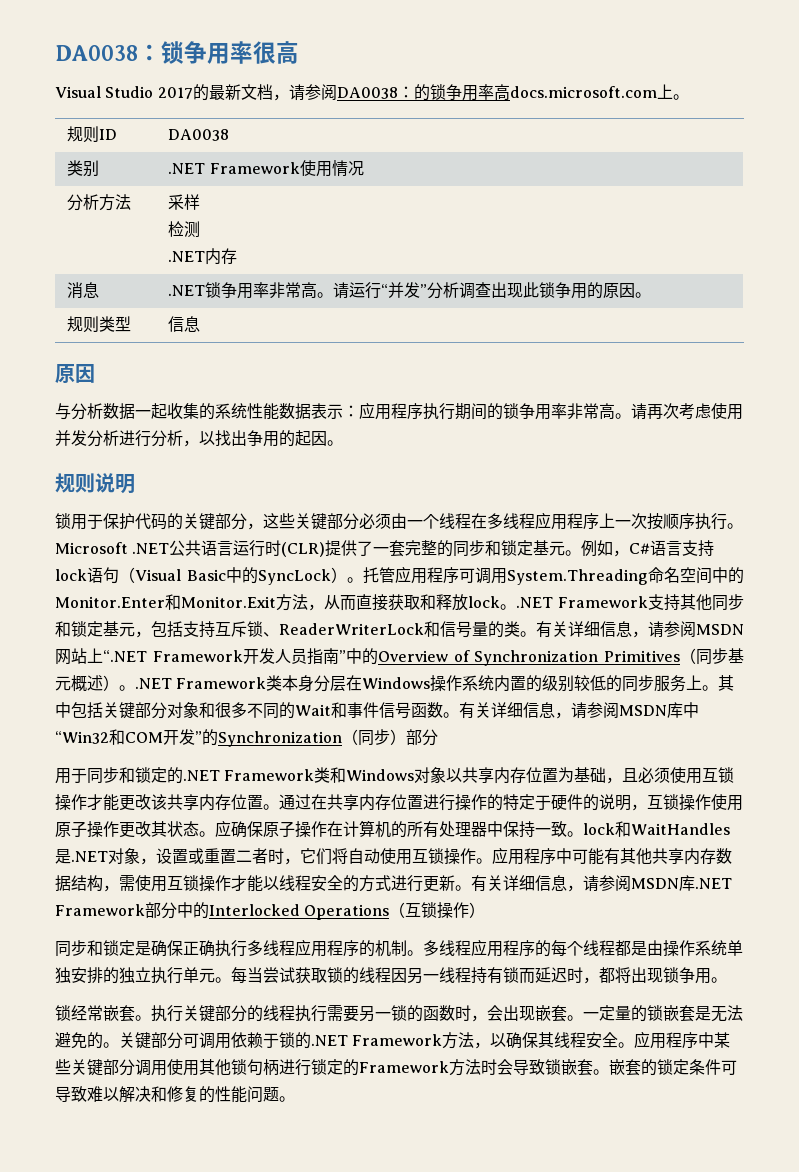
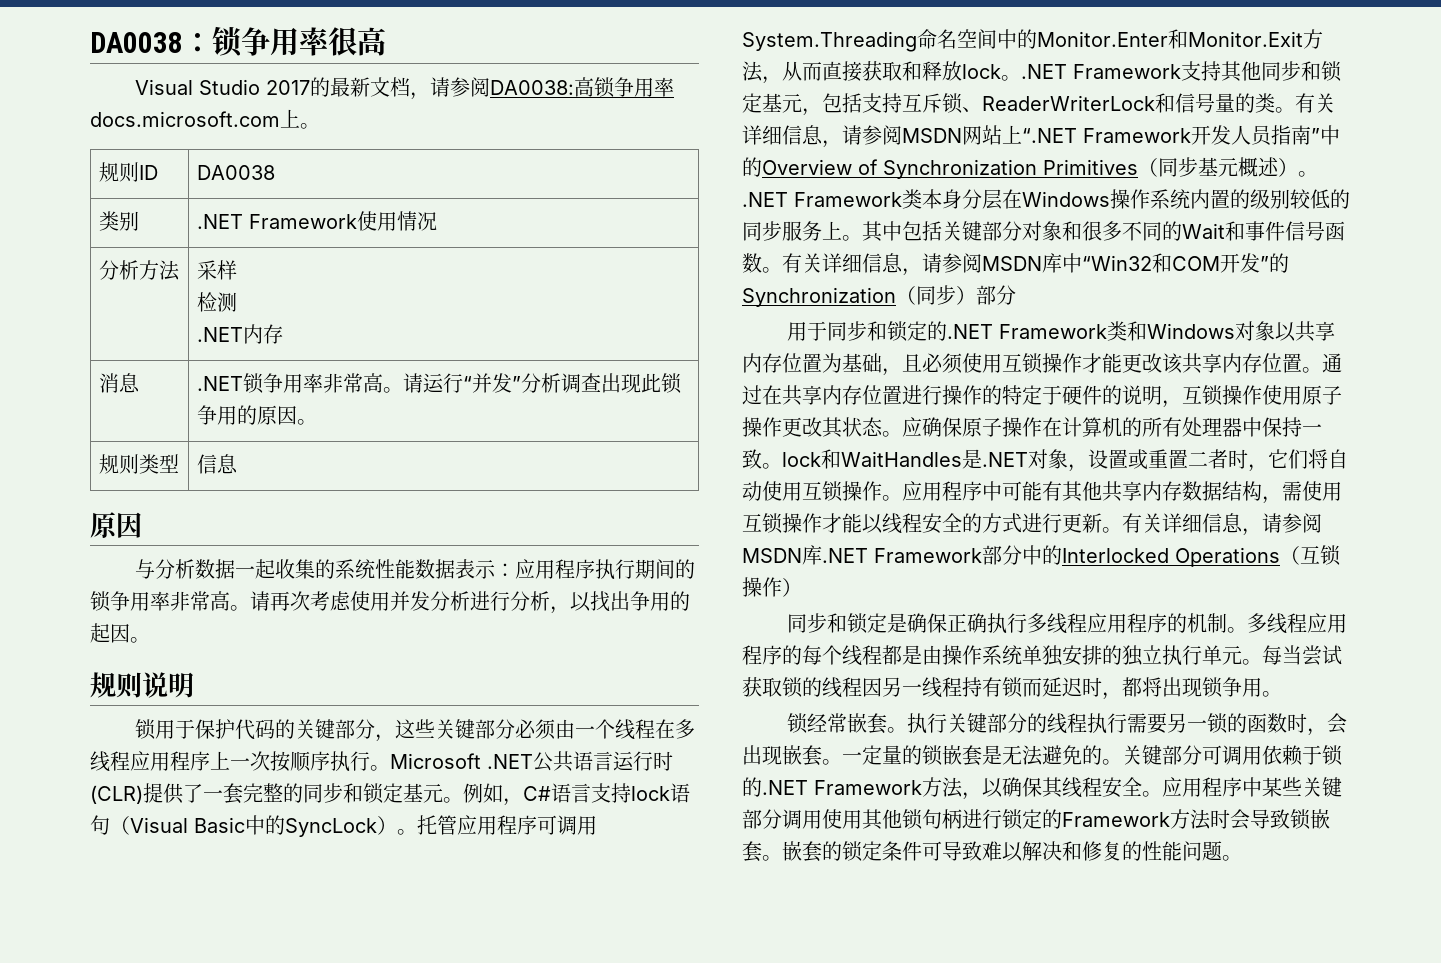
[336,84,510,101] DA0038：的锁争用率高 -> [489,77,674,98] DA0038:高锁争用率

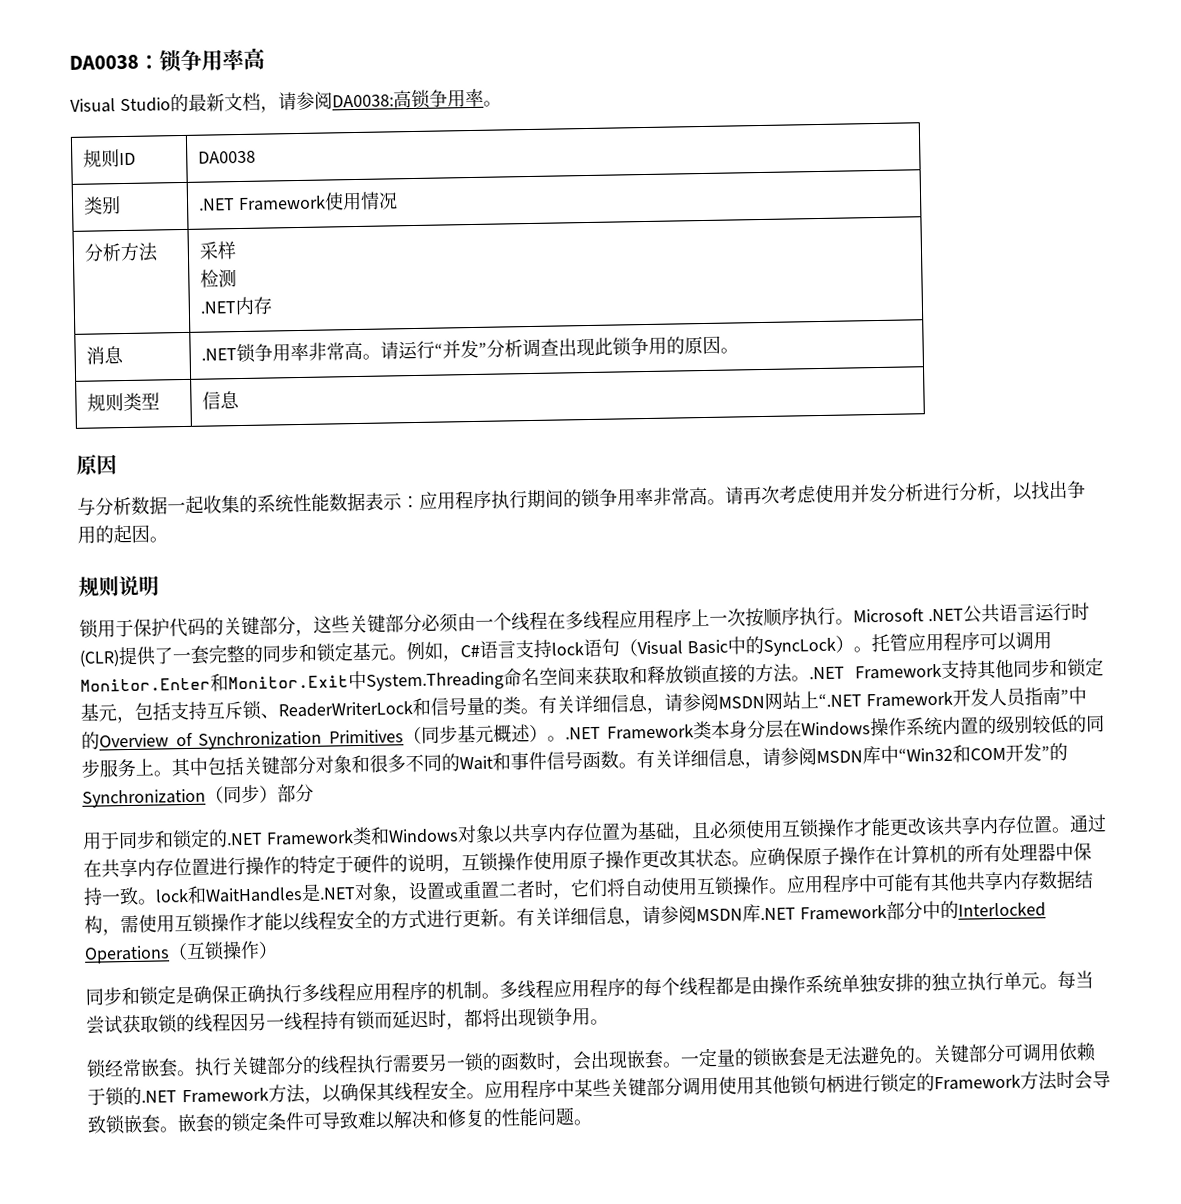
[328,27,357,56] 很 -> (245, 59) none
[265,80,310,95] 2017 -> (171, 105) none
[90,109,300,128] docs.microsoft.com上 -> (484, 98) none
[557,815,597,835] [742,29,1323,52] [742,61,1001,84] 调用System.Threading命名空间中的Monitor.Enter和Monitor.Exit方法，从而直接获取和释放lock -> [996,631,1052,651] [80,663,793,692] 以调用Monitor.Enter和Monitor.Exit中System.Threading命名空间来获取和释放锁直接的方法

